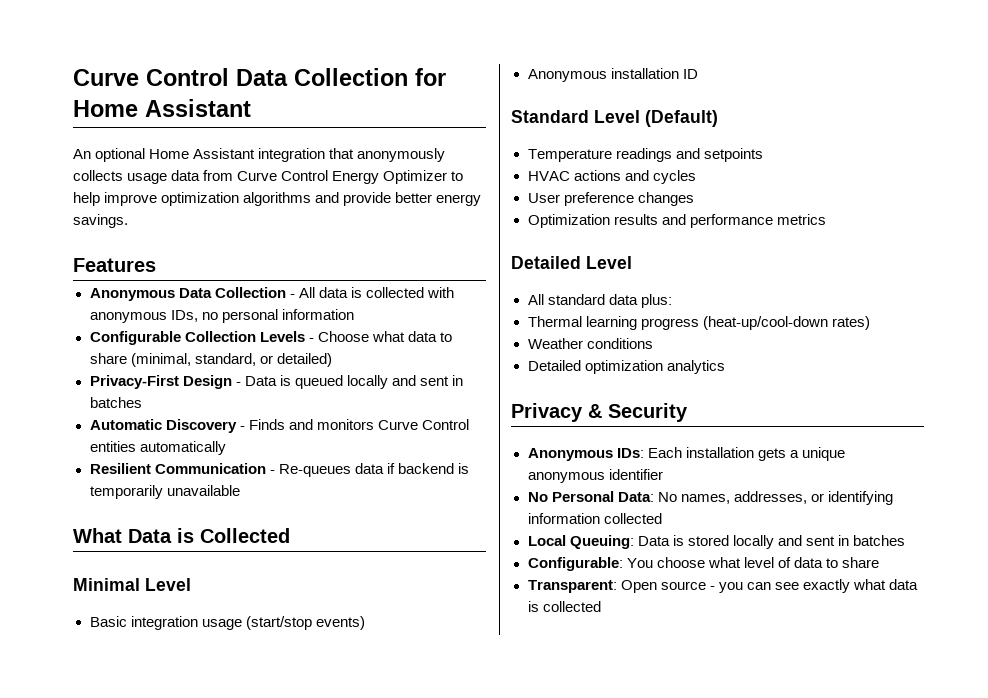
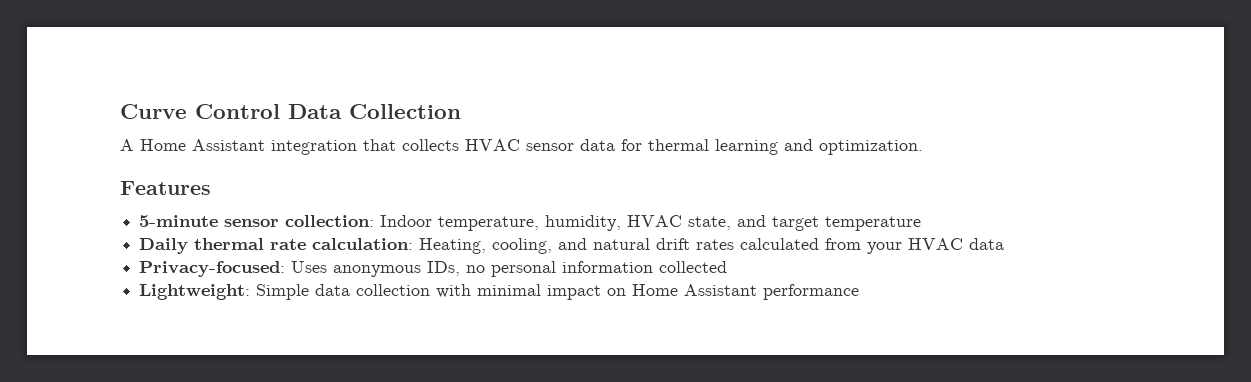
[415,68,446,86] [73,99,251,117] [73,148,446,162] [73,170,464,184] [73,192,482,206] [73,214,128,228] [73,258,156,272] [89,287,454,301] for Home Assistant // An optional Home Assistant integration that anonymously collects usage data from Curve Control Energy Optimizer to help improve optimization algorithms and provide better energy savings. // Features // Anonymous Data Collection - All data is collected with -> [120,139,923,155] [120,181,211,195] [139,215,922,231] [139,238,1005,254] [139,261,328,277] // A Home Assistant integration that collects HVAC sensor data for thermal learning and optimization. // Features // 5-minute sensor collection: Indoor temperature, humidity, HVAC state, and target temperature // Daily thermal rate calculation: Heating, cooling, and natural drift rates calculated from your HVAC data // Privacy-focused: Uses
[89,331,452,345] [89,353,332,367] [89,375,463,389] [89,397,142,408] [89,419,469,433] [89,441,226,455] [89,463,469,477] [89,485,240,499] [73,528,290,543] [73,578,191,591] [89,616,365,630] [527,68,698,82] [511,110,718,127] [527,148,763,162] [527,170,696,184] [527,192,694,206] [527,214,826,228] [511,256,632,269] [527,294,672,308] [527,316,870,330] [527,338,653,349] [527,360,725,374] [511,403,688,422] [527,447,845,461] [527,469,663,483] [527,491,893,505] [527,513,662,524] [527,535,905,549] [527,557,879,571] [527,579,918,593] [527,601,601,612] // Configurable Collection Levels - Choose what data to share (minimal, standard, or detailed) // Privacy-First Design - Data is queued locally and sent in batches // Automatic Discovery - Finds and monitors Curve Control entities automatically // Resilient Communication - Re-queues data if backend is temporarily unavailable // What Data is Collected // Minimal Level // Basic integration usage (start/stop events) // Anonymous installation ID // Standard Level (Default) // Temperature readings and setpoints // HVAC actions and cycles // User preference changes // Optimization results and performance metrics // Detailed Level // All standard data plus: // Thermal learning progress (heat-up/cool-down rates) // Weather conditions // Detailed optimization analytics // Privacy & Security // Anonymous IDs: Each installation gets a unique anonymous identifier // No Personal Data: No names, addresses, or identifying information collected // Local Queuing: Data is stored locally and sent in batches // Configurable: You choose what level of data to share // Transparent: Open source - you can see exactly what data is collected -> [659,261,728,273] [139,284,860,300] collected // Lightweight: Simple data collection with minimal impact on Home Assistant performance

